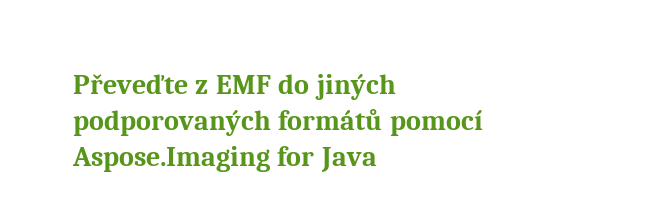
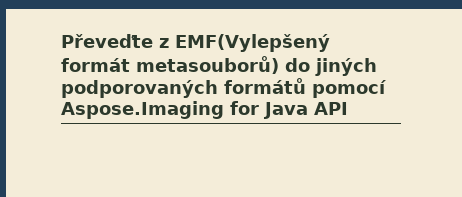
[215,75,271,94] EMF -> [175,34,330,52] [61,56,279,74] EMF(Vylepšený formát metasouborů)
(377, 160) none -> [314,102,348,115] API

